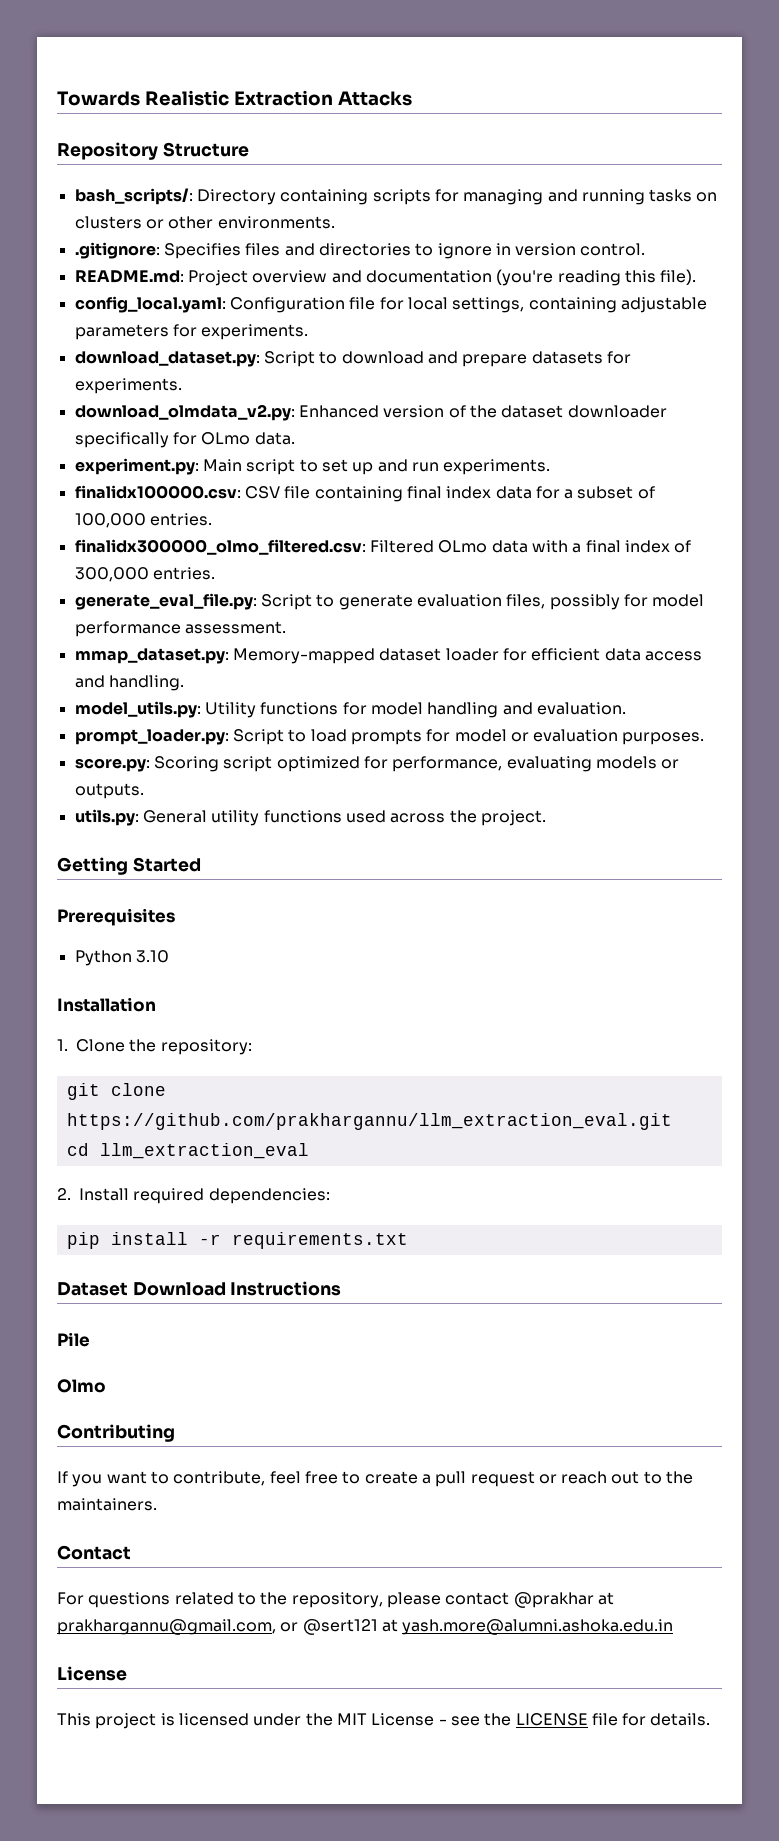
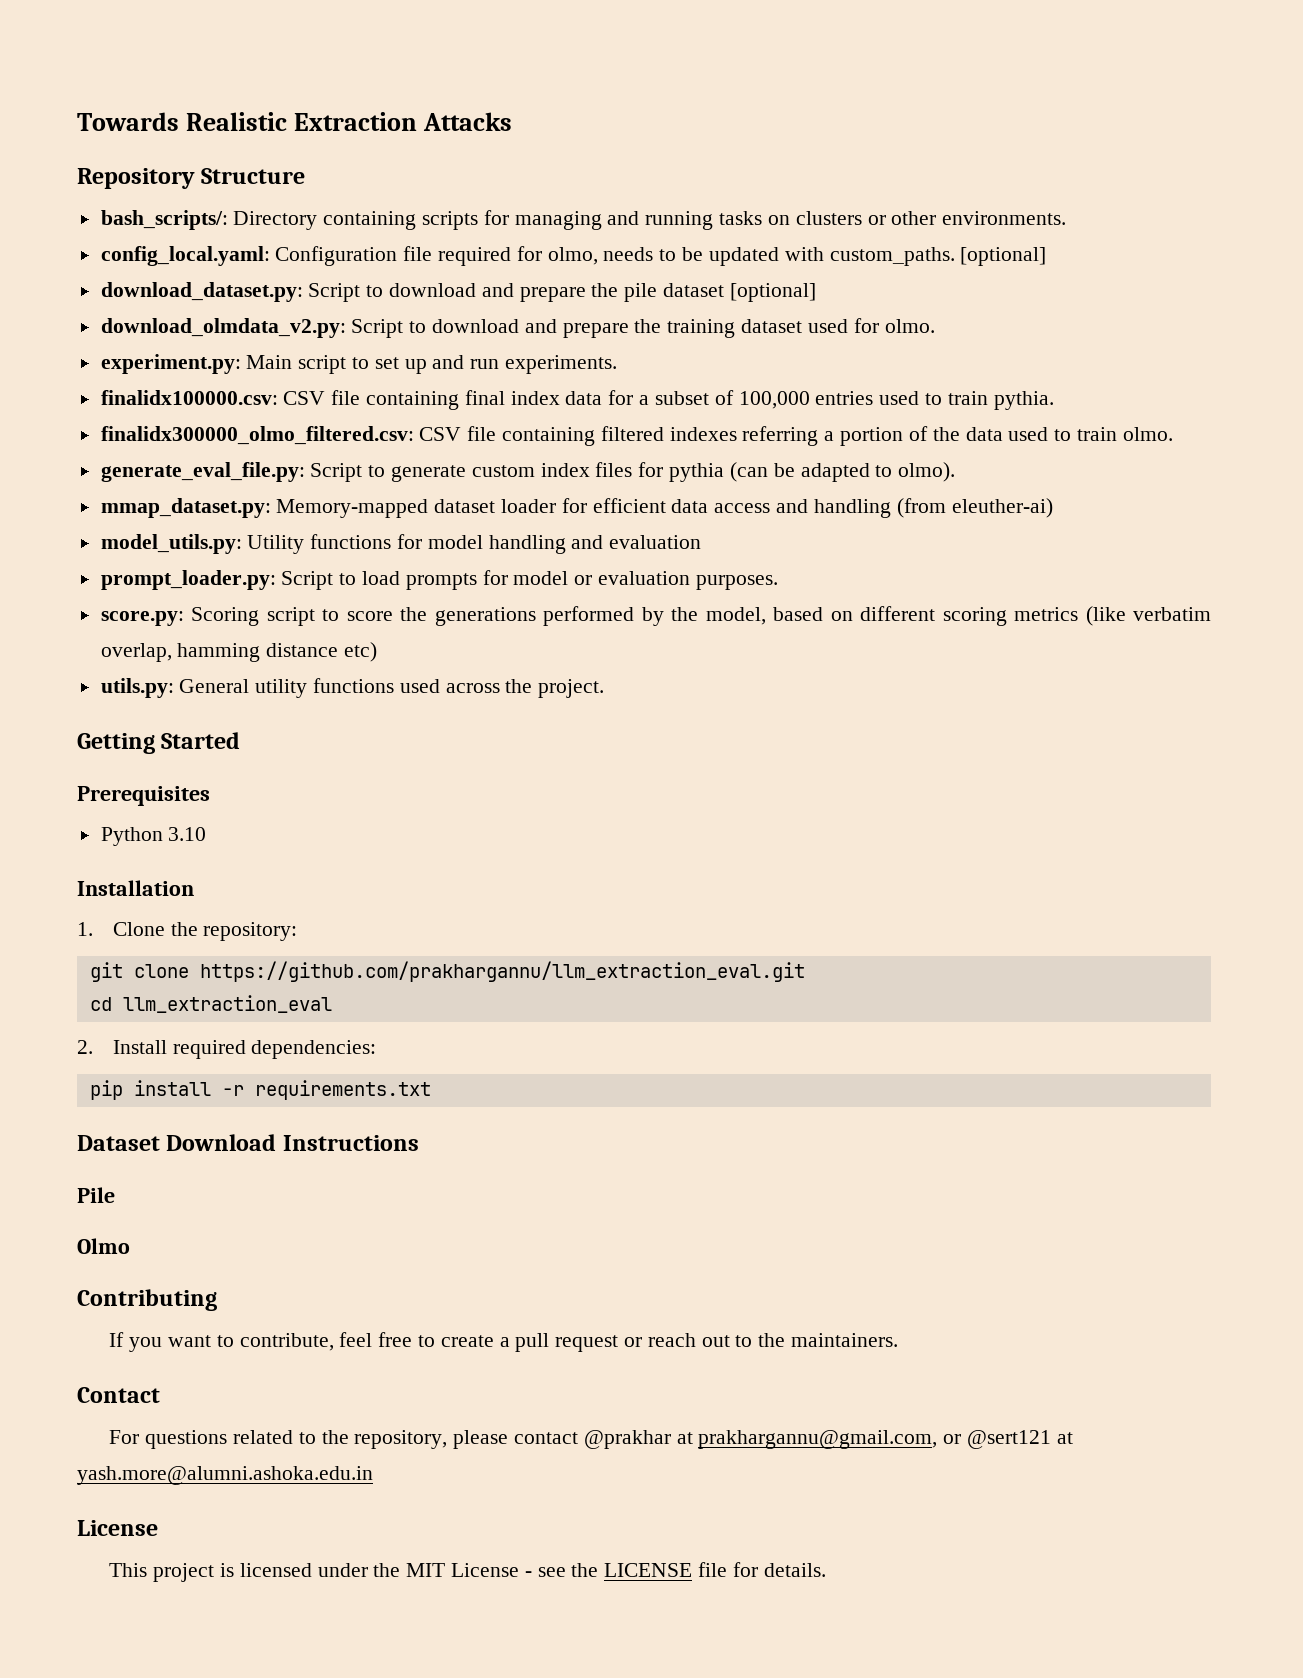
[74,242,646,259] [74,269,697,286] [74,296,707,313] [74,324,309,340] .gitignore: Specifies files and directories to ignore in version control. // README.md: Project overview and documentation (you're reading this file). // config_local.yaml: Configuration file for local settings, containing adjustable parameters for experiments. -> [100,246,1047,266] config_local.yaml: Configuration file required for olmo, needs to be updated with custom_paths. [optional]
[531,351,631,364] [74,378,182,394] [74,404,667,421] [74,432,295,448] datasets for experiments. // download_olmdata_v2.py: Enhanced version of the dataset downloader specifically for OLmo data. -> [591,283,816,302] [100,318,935,338] the pile dataset [optional] // download_olmdata_v2.py: Script to download and prepare the training dataset used for olmo.
[149,513,212,526] [74,539,692,555] [74,567,215,582] [74,593,705,610] [74,621,286,637] entries. // finalidx300000_olmo_filtered.csv: Filtered OLmo data with a final index of 300,000 entries. // generate_eval_file.py: Script to generate evaluation files, possibly for model performance assessment. -> [815,391,1054,410] [100,426,1173,446] [100,462,956,482] entries used to train pythia. // finalidx300000_olmo_filtered.csv: CSV file containing filtered indexes referring a portion of the data used to train olmo. // generate_eval_file.py: Script to generate custom index files for pythia (can be adapted to olmo).
[108,675,184,691] handling. -> [813,498,1053,518] handling (from eleuther-ai)
[536,702,626,715] evaluation. -> [609,535,702,549] evaluation
[276,756,680,772] [74,783,144,799] optimized for performance, evaluating models or outputs. -> [322,606,1212,626] [100,642,378,662] to score the generations performed by the model, based on different scoring metrics (like verbatim overlap, hamming distance etc)

